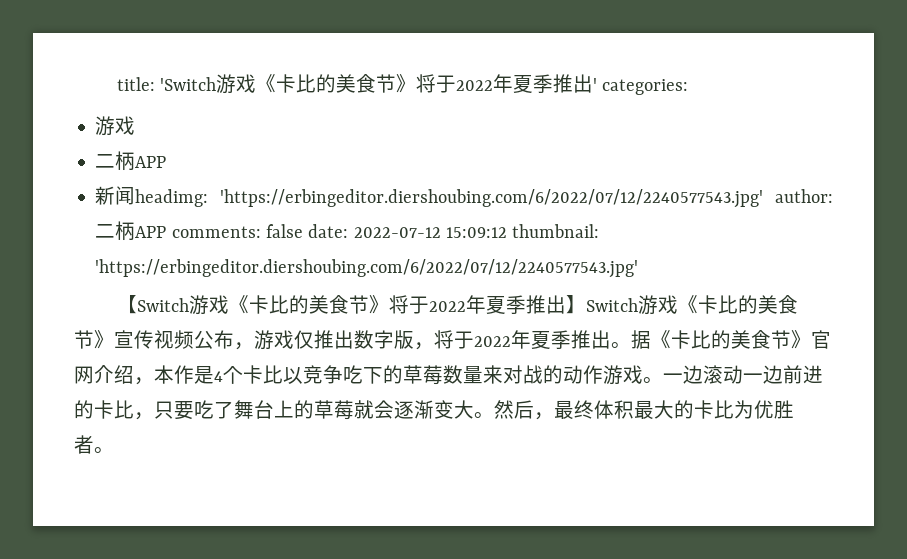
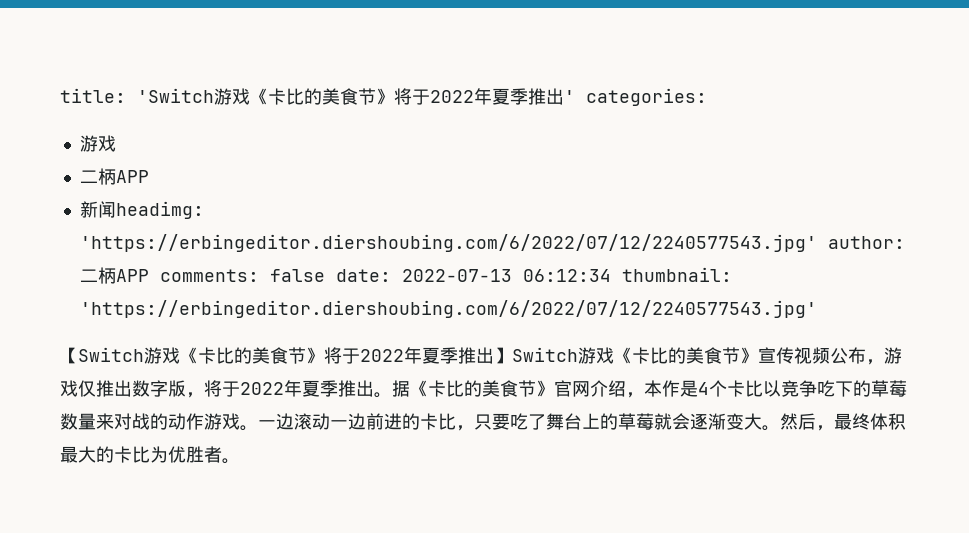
[353,227,507,238] 2022-07-12 15:09:12 -> [401,269,611,282] 2022-07-13 06:12:34

